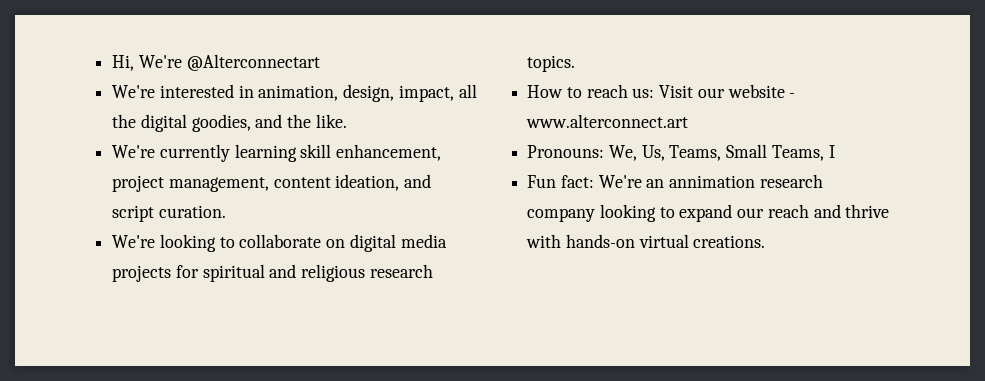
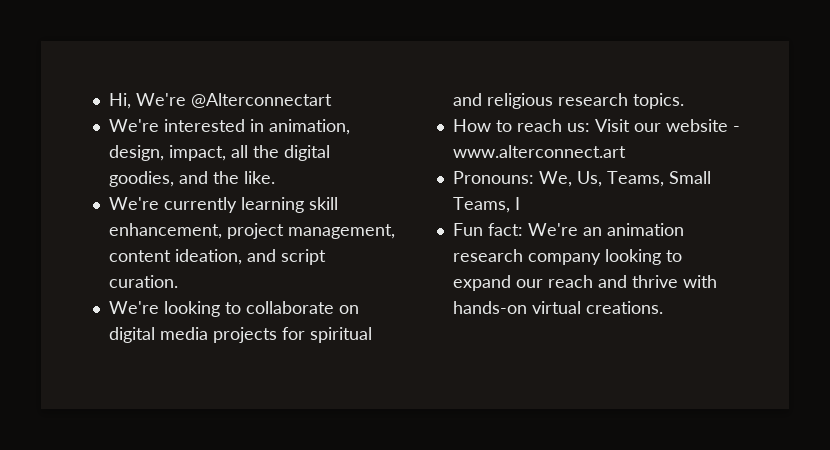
[669,175,756,188] annimation -> [606,223,684,236] animation

